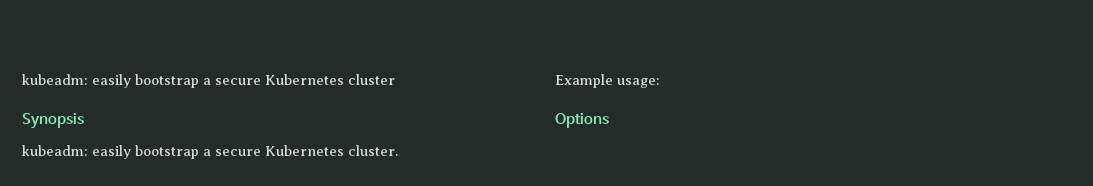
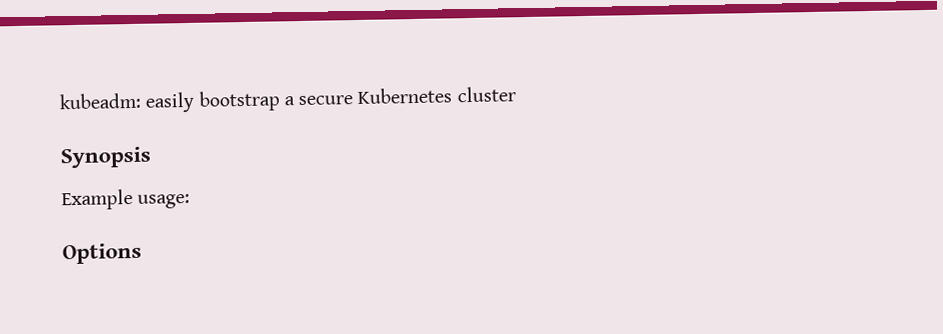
[22,145,398,159] // kubeadm: easily bootstrap a secure Kubernetes cluster. -> (151, 157) none

